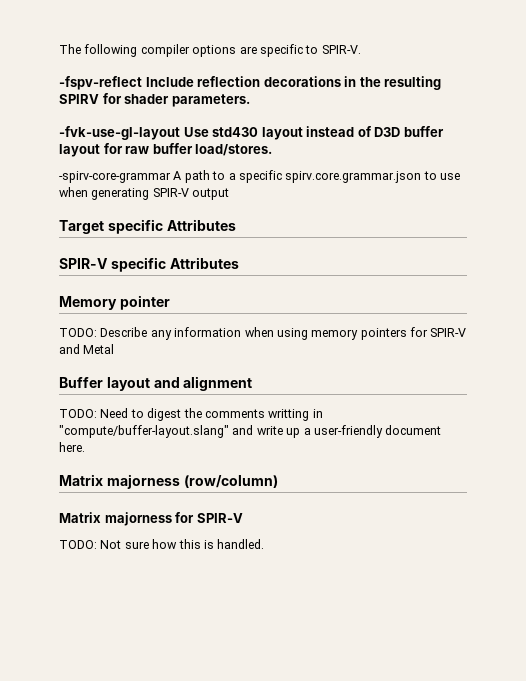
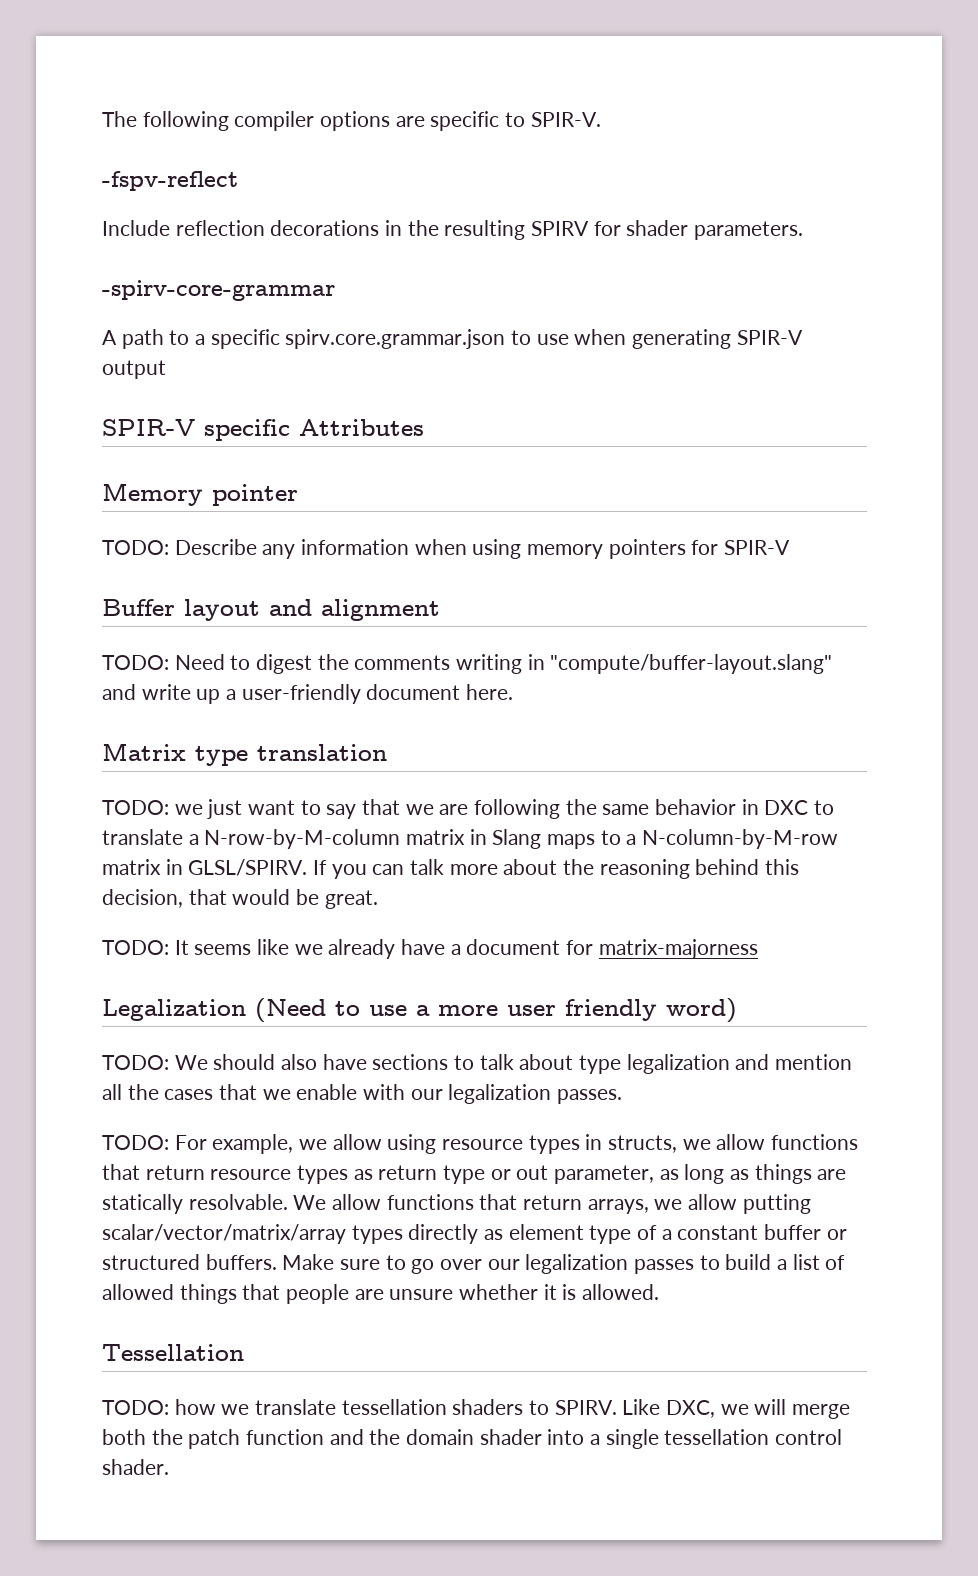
(142, 83) none -> (238, 181) //
[59,126,444,140] [59,143,273,157] [59,171,171,183] -fvk-use-gl-layout Use std430 layout instead of D3D buffer layout for raw buffer load/stores. // -spirv-core-grammar -> [102,280,335,301] -spirv-core-grammar //
[59,219,236,234] // Target specific Attributes -> (166, 369) none
[59,344,115,354] and Metal -> (791, 547) none
[268,409,310,421] writting -> [456,654,523,674] writing
[106,474,278,489] [59,512,243,526] [59,539,265,549] majorness (row/column) // Matrix majorness for SPIR-V // TODO: Not sure how this is handled. -> [195,744,387,766] [102,799,835,819] [102,829,839,849] [102,859,800,879] [102,889,378,909] [102,939,758,959] [102,998,737,1023] [102,1054,853,1074] [102,1084,623,1104] [102,1134,859,1154] [102,1164,847,1184] [102,1194,811,1214] [102,1224,847,1244] [102,1254,846,1274] [102,1284,660,1304] [102,1344,244,1361] [102,1399,851,1419] [102,1429,843,1449] [102,1459,169,1475] type translation // TODO: we just want to say that we are following the same behavior in DXC to translate a N-row-by-M-column matrix in Slang maps to a N-column-by-M-row matrix in GLSL/SPIRV. If you can talk more about the reasoning behind this decision, that would be great. // TODO: It seems like we already have a document for matrix-majorness // Legalization (Need to use a more user friendly word) // TODO: We should also have sections to talk about type legalization and mention all the cases that we enable with our legalization passes. // TODO: For example, we allow using resource types in structs, we allow functions that return resource types as return type or out parameter, as long as things are statically resolvable. We allow functions that return arrays, we allow putting scalar/vector/matrix/array types directly as element type of a constant buffer or structured buffers. Make sure to go over our legalization passes to build a list of allowed things that people are unsure whether it is allowed. // Tessellation // TODO: how we translate tessellation shaders to SPIRV. Like DXC, we will merge both the patch function and the domain shader into a single tessellation control shader.

